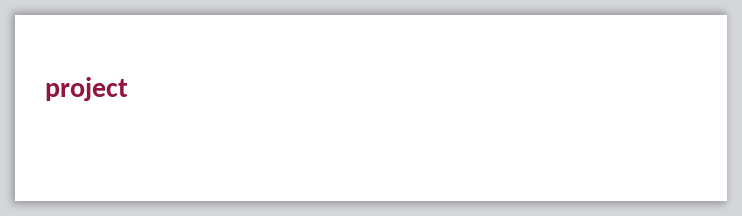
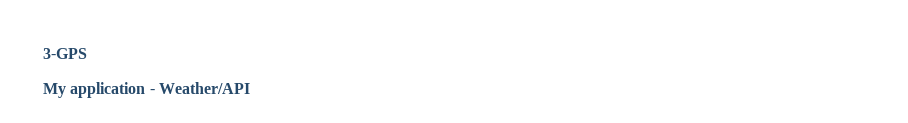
[45,77,128,101] project -> [43,48,87,59] [43,82,250,98] 3-GPS // My application - Weather/API

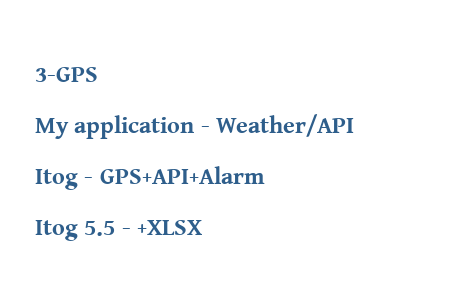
(250, 88) none -> [35,166,265,190] [35,220,203,241] // Itog - GPS+API+Alarm // Itog 5.5 - +XLSX

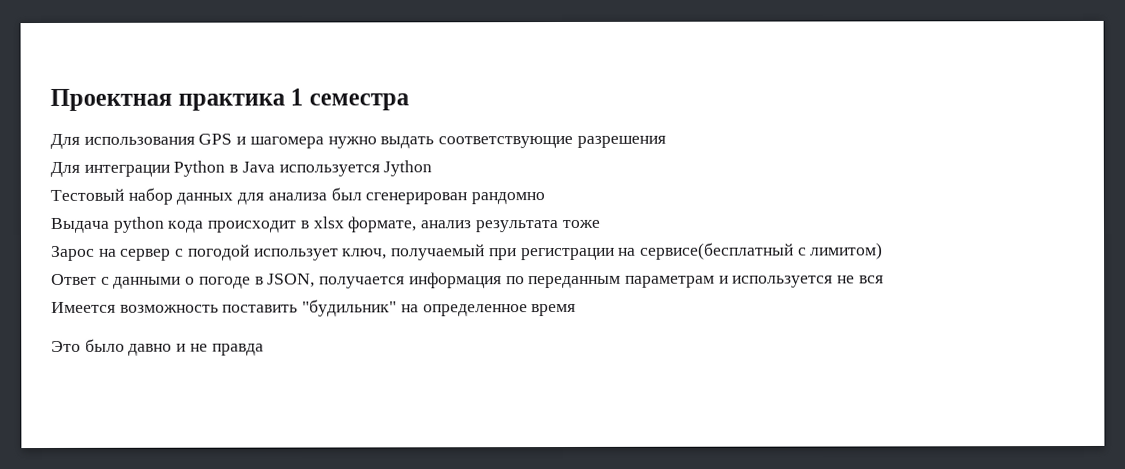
[35,67,98,82] [35,114,355,139] [35,166,265,190] [35,220,203,241] 3-GPS // My application - Weather/API // Itog - GPS+API+Alarm // Itog 5.5 - +XLSX -> [50,88,409,111] [50,133,666,149] [50,160,433,177] [50,187,546,205] [50,216,600,233] [51,242,884,261] [51,272,884,289] [51,299,577,317] [51,338,264,356] Проектная практика 1 семестра // Для использования GPS и шагомера нужно выдать соответствующие разрешения // Для интеграции Python в Java используется Jython // Тестовый набор данных для анализа был сгенерирован рандомно // Выдача python кода происходит в xlsx формате, анализ результата тоже // Зарос на сервер с погодой использует ключ, получаемый при регистрации на сервисе(бесплатный с лимитом) // Ответ с данными о погоде в JSON, получается информация по переданным параметрам и используется не вся // Имеется возможность поставить "будильник" на определенное время // Это было давно и не правда

